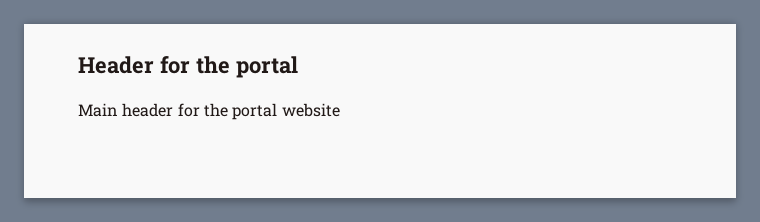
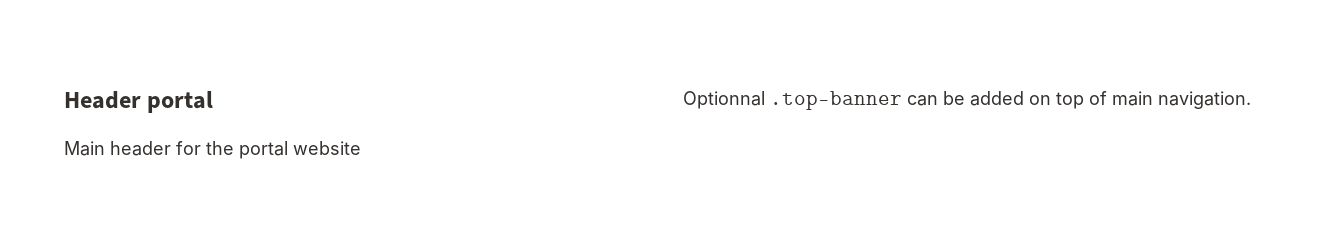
[159,56,230,74] for the -> (141, 100) none
(340, 110) none -> [683,91,1251,110] // Optionnal .top-banner can be added on top of main navigation.

